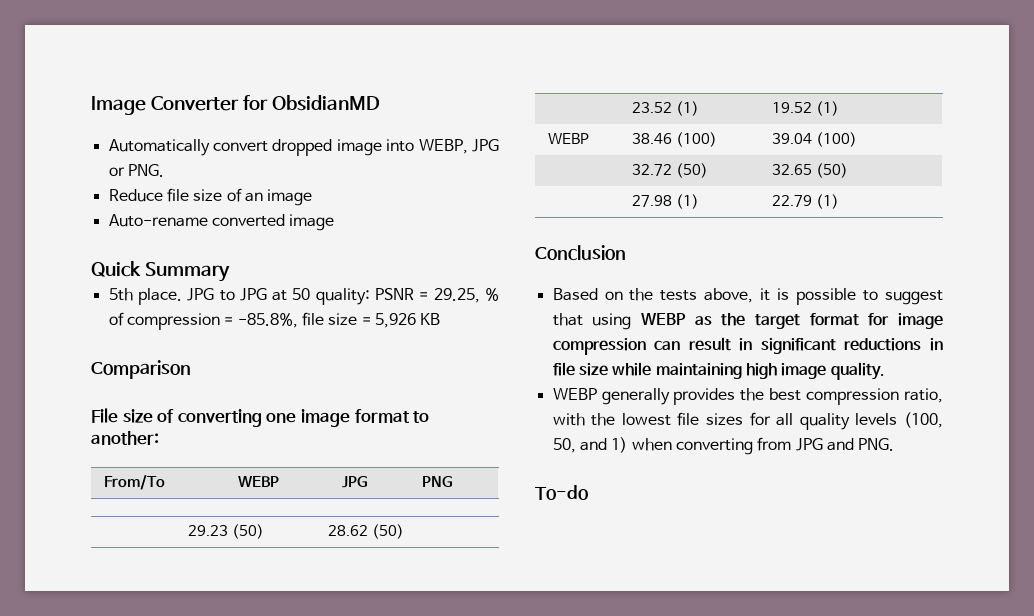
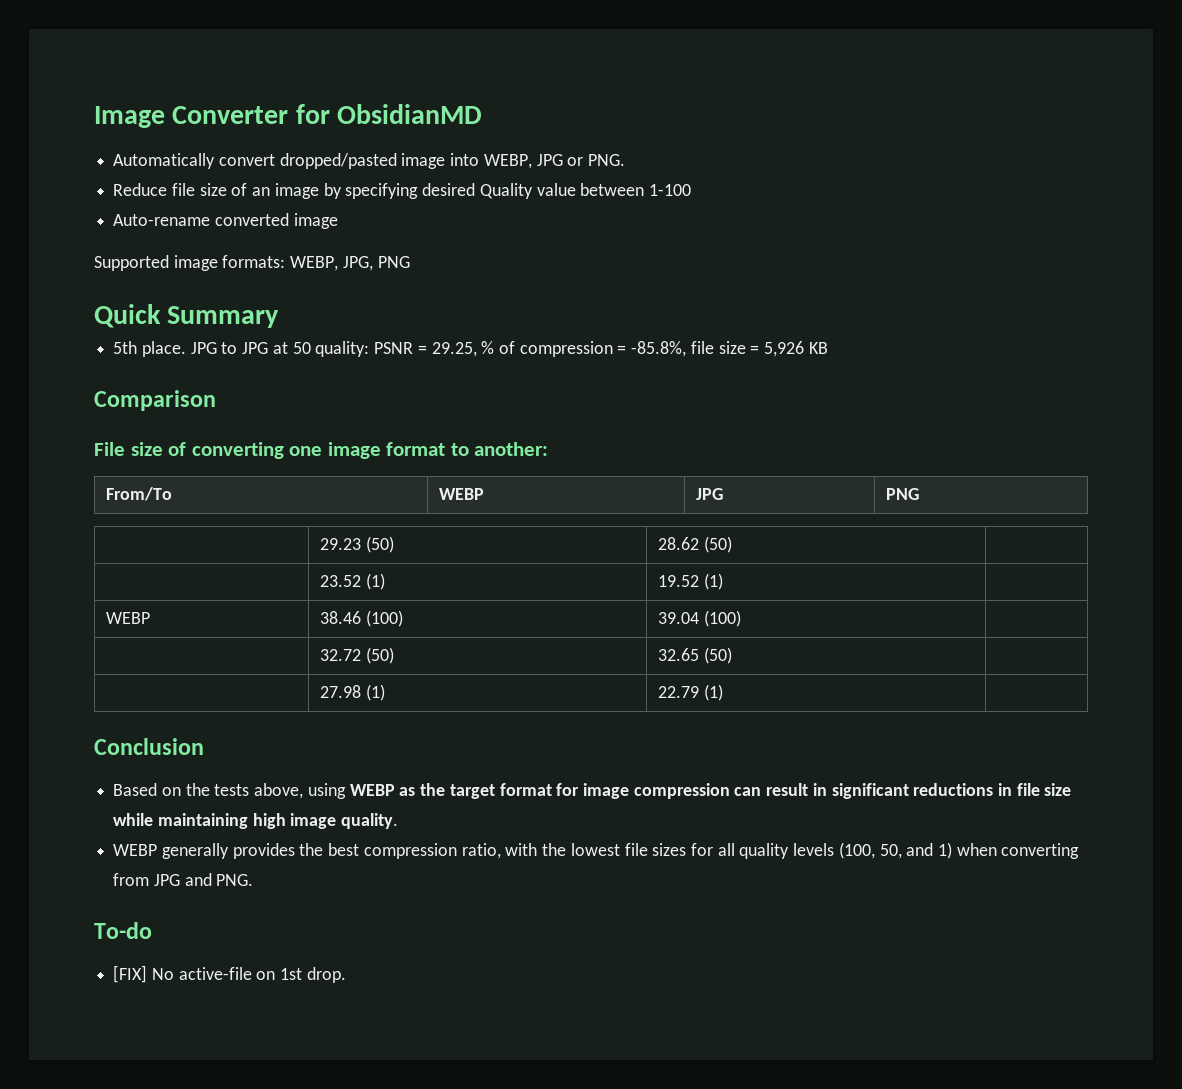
[272,139,333,156] dropped -> [279,153,397,169] dropped/pasted
[108,214,335,231] // Auto-rename converted image -> [323,183,691,199] [113,213,338,229] [94,255,410,271] by specifying desired Quality value between 1-100 // Auto-rename converted image // Supported image formats: WEBP, JPG, PNG
[760,288,943,305] [552,313,583,326] it is possible to suggest that -> (304, 791) none
(588, 492) none -> [113,965,346,983] // [FIX] No active-file on 1st drop.

